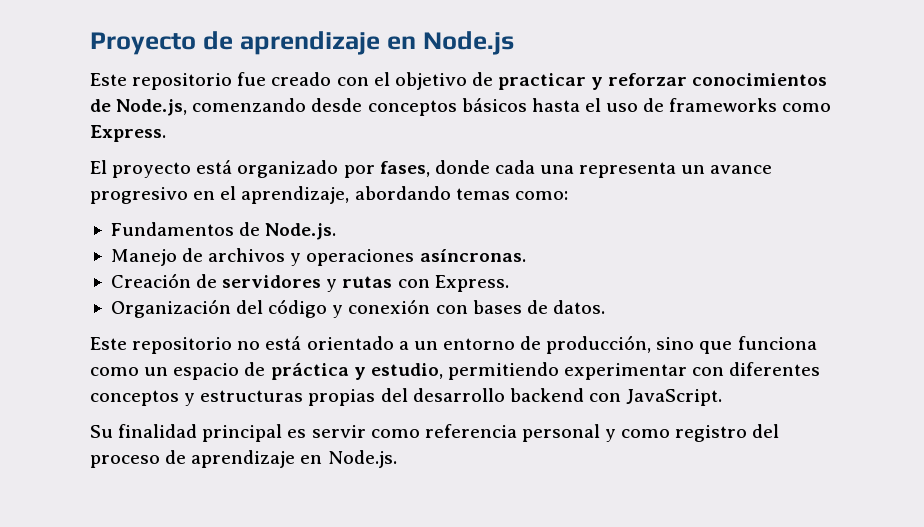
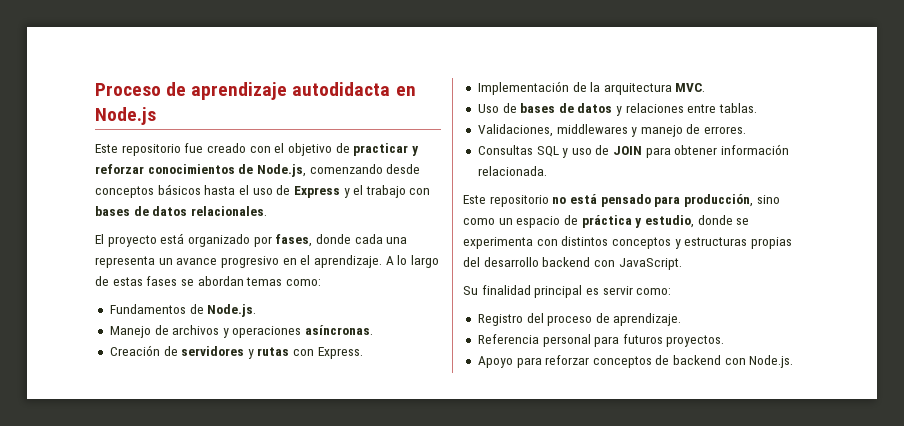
[90,31,380,55] Proyecto de aprendizaje -> [95,82,391,100] Proceso de aprendizaje autodidacta
[669,98,832,112] [90,125,166,142] frameworks como Express. -> [293,185,431,198] [95,206,267,216] Express y el trabajo con bases de datos relacionales.
[241,186,451,204] aprendizaje, abordando -> [313,255,439,268] [95,276,244,286] aprendizaje. A lo largo de estas fases se abordan
[110,299,605,318] [90,335,817,354] Organización del código y conexión con bases de datos. // Este repositorio no está orientado a un entorno de producción, sino que funciona -> [477,81,706,95] [477,103,758,116] [477,124,747,137] [477,144,790,158] [477,166,547,176] [463,194,780,207] Implementación de la arquitectura MVC. // Uso de bases de datos y relaciones entre tablas. // Validaciones, middlewares y manejo de errores. // Consultas SQL y uso de JOIN para obtener información relacionada. // Este repositorio no está pensado para producción, sino
[447,362,821,380] permitiendo experimentar con diferentes -> [697,215,750,225] [463,236,609,249] donde se experimenta con distintos
[370,424,780,442] [90,450,323,468] como referencia personal y como registro del proceso de aprendizaje en -> [636,288,672,295] [477,313,682,326] [477,334,725,347] [477,355,746,368] como: // Registro del proceso de aprendizaje. // Referencia personal para futuros proyectos. // Apoyo para reforzar conceptos de backend con

